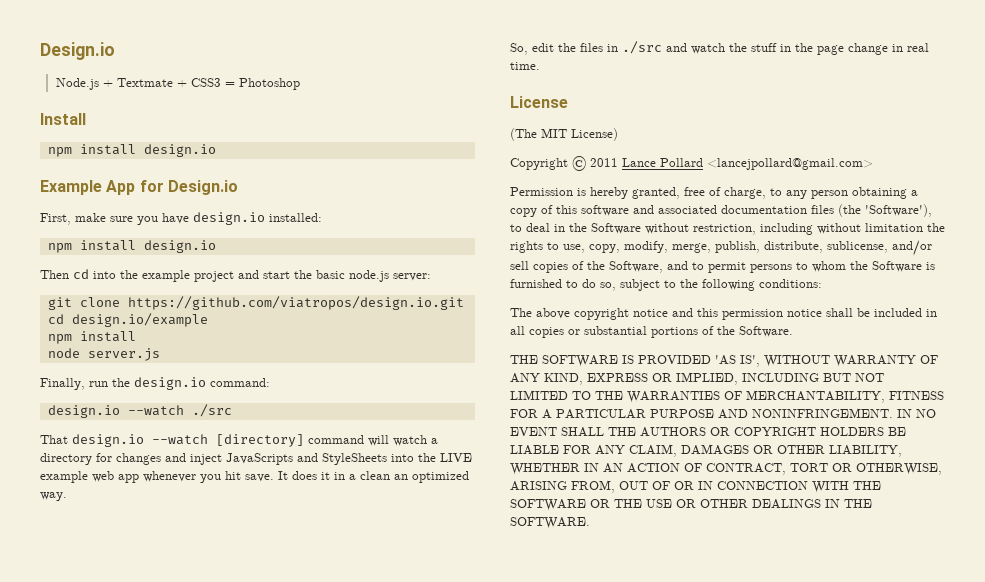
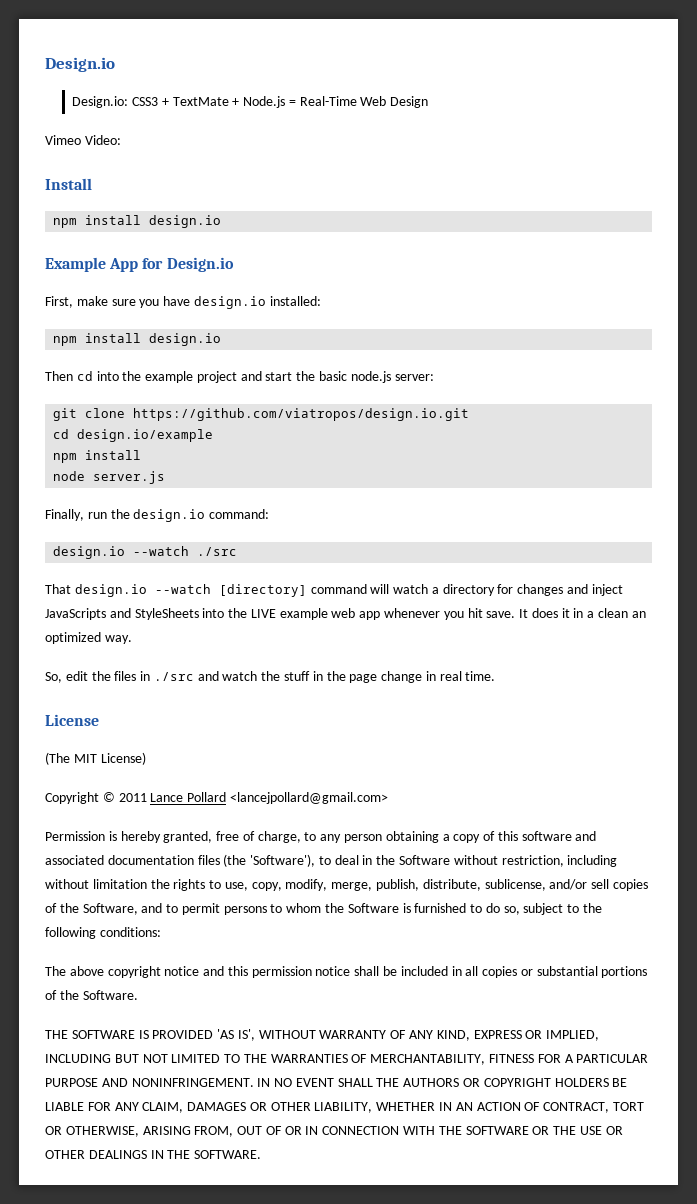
[40,42,115,60] [55,78,300,90] Design.io // Node.js + Textmate + CSS3 = Photoshop -> [45,57,115,72] [72,96,429,108] [45,135,121,145] Design.io // Design.io: CSS3 + TextMate + Node.js = Real-Time Web Design // Vimeo Video:

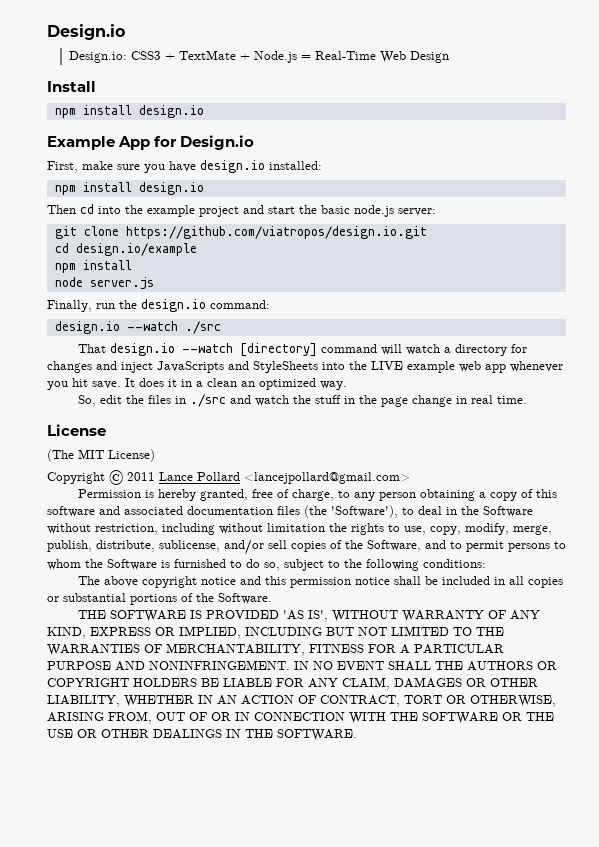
[45,135,121,145] // Vimeo Video: -> (450, 57) none

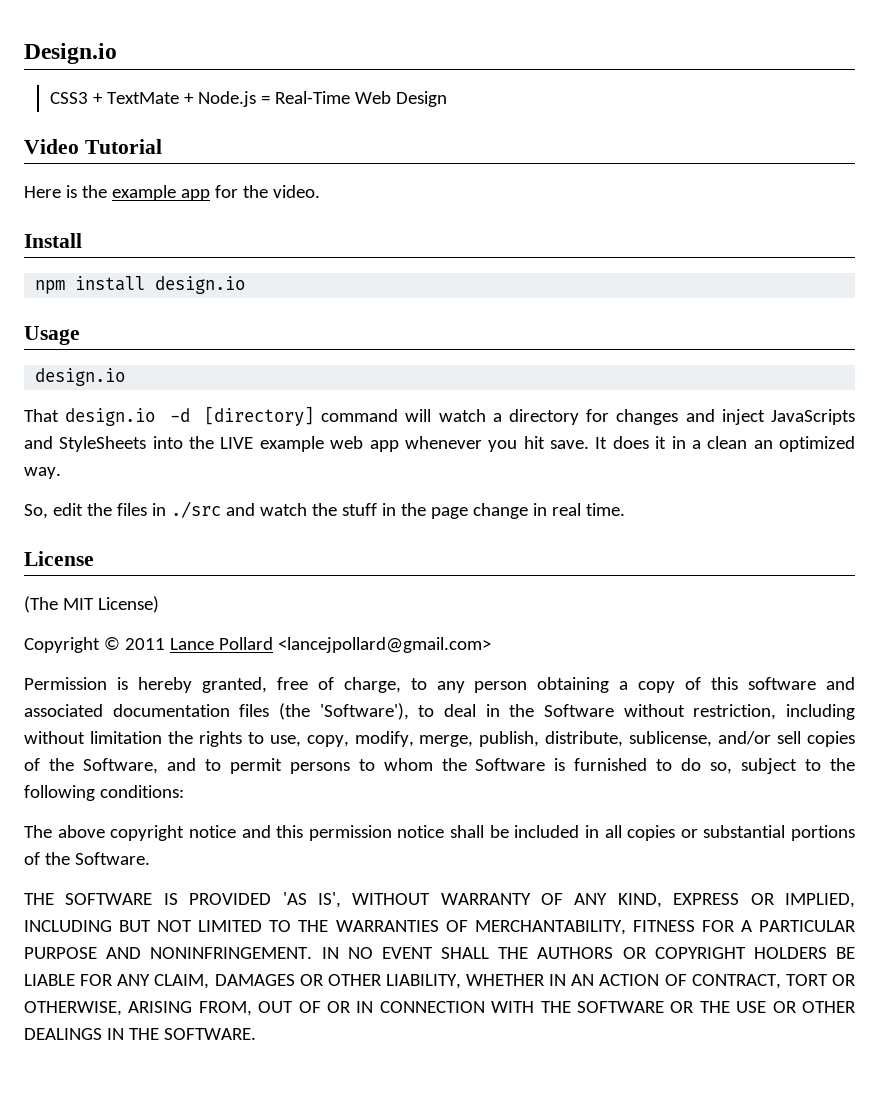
[47,24,125,40] [69,51,128,63] Design.io // Design.io: -> [24,43,117,64] Design.io //
[47,81,96,92] [54,105,204,118] [47,135,255,150] [47,160,322,173] [54,182,204,195] [47,204,436,217] [54,226,427,239] [54,243,197,256] [54,260,132,273] [54,277,154,290] [47,299,270,312] [54,321,221,334] Install // npm install design.io // Example App for Design.io // First, make sure you have design.io installed: // npm install design.io // Then cd into the example project and start the basic node.js server: // git clone https://github.com/viatropos/design.io.git // cd design.io/example // npm install // node server.js // Finally, run the design.io command: // design.io --watch ./src -> [24,139,162,154] [24,185,320,201] [24,233,82,248] [35,276,246,294] [24,326,80,345] [35,368,126,386] Video Tutorial // Here is the example app for the video. // Install // npm install design.io // Usage // design.io
[182,343,234,353] --watch -> [169,408,190,422] -d

